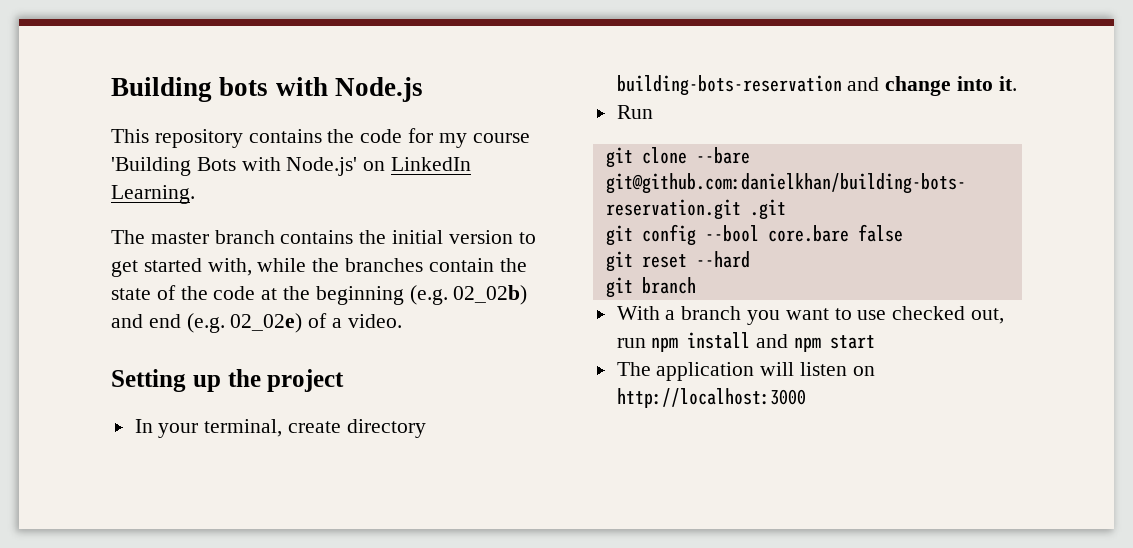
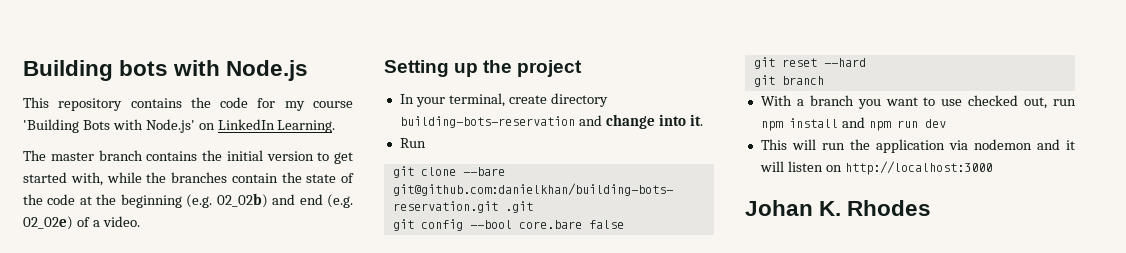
[830,335,876,349] [616,362,755,381] start // The application -> [896,119,946,128] [760,139,1075,153] run dev // This will run the application via nodemon and it
(806, 398) none -> [745,200,932,216] // Johan K. Rhodes

